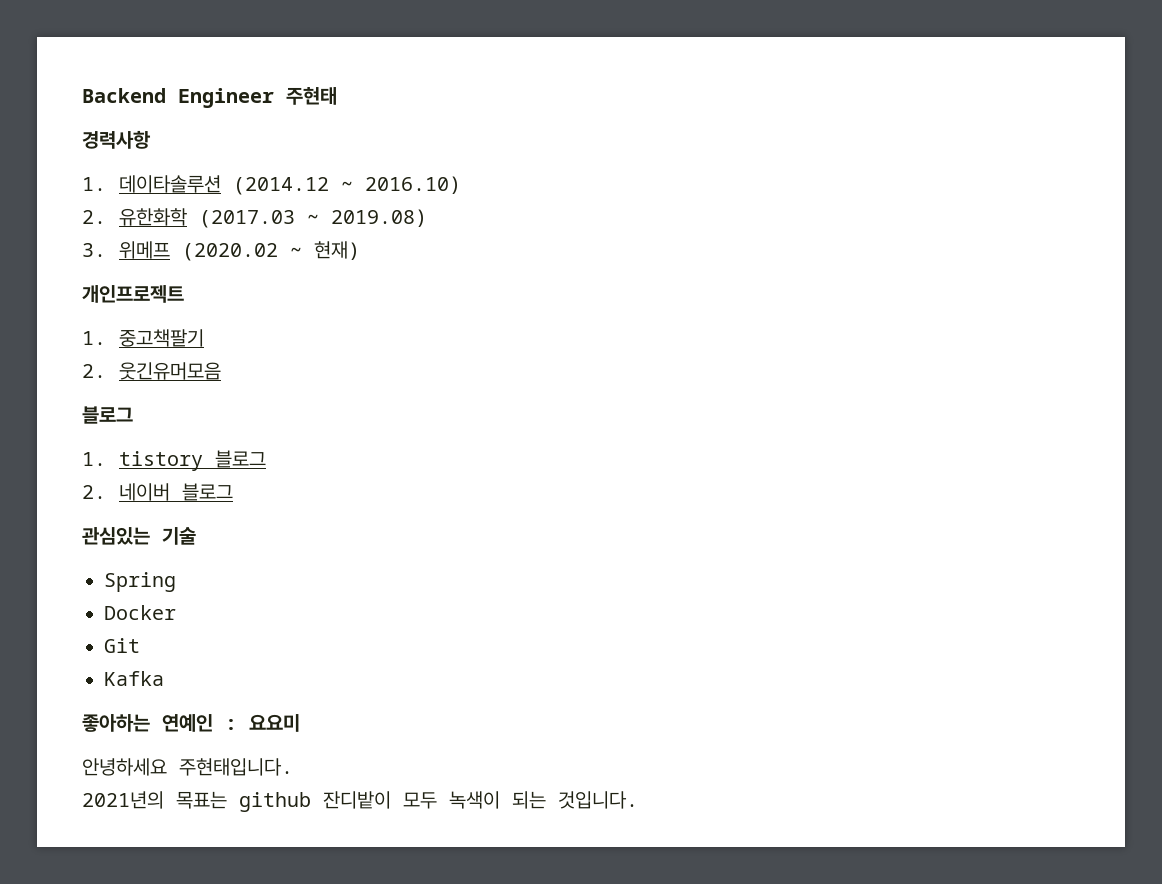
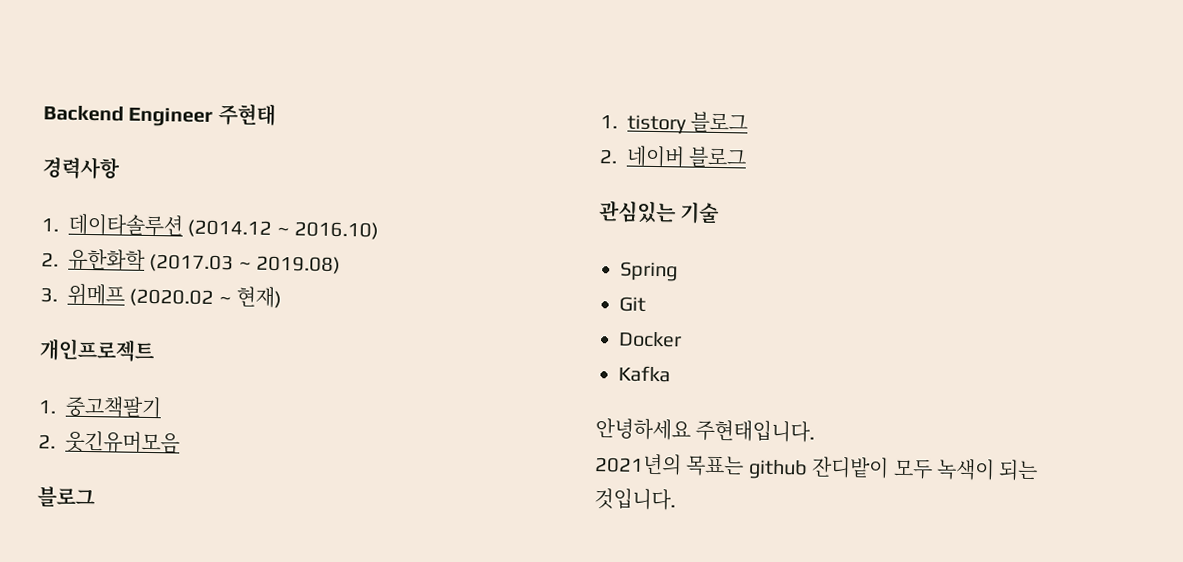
(176, 582) none -> [619,296,646,312] // Git
[104,638,140,653] // Git -> (682, 339) none
[82,714,300,732] // 좋아하는 연예인 : 요요미 -> (671, 374) none

